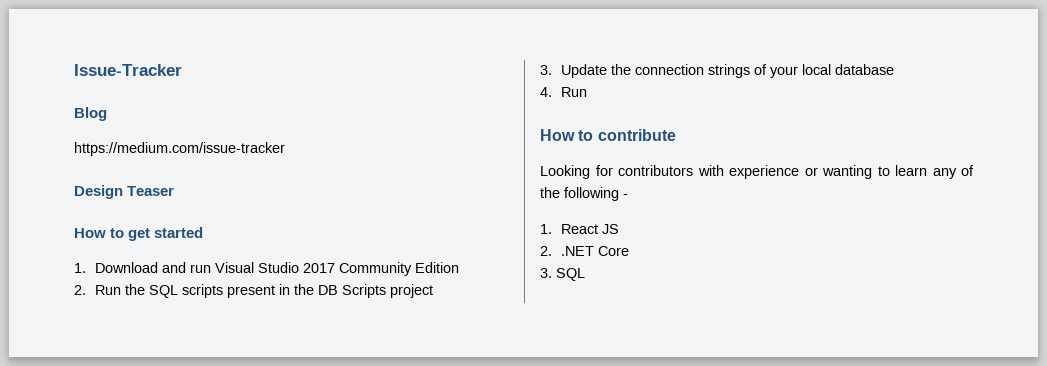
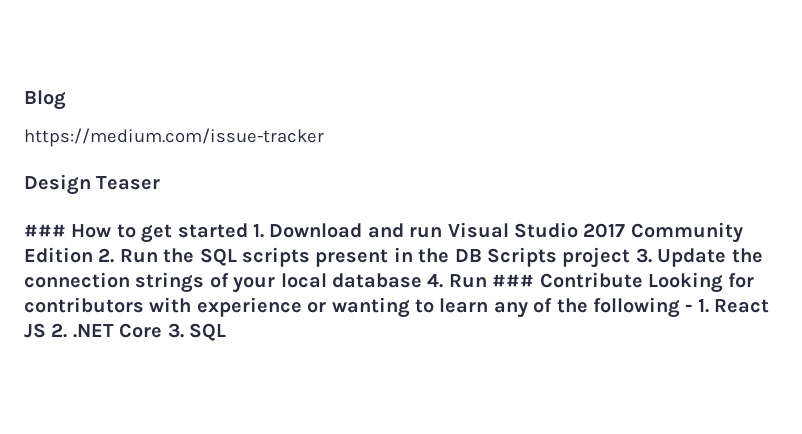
[74,64,182,76] Issue-Tracker // -> (24, 100) none
(175, 191) none -> [24,224,66,237] ###
(204, 232) // -> (248, 230) none
(459, 267) // -> (93, 255) none
(433, 291) // -> (631, 257) none
(894, 69) // -> (422, 280) none
[540,129,676,141] // How to contribute // -> [492,272,643,288] ### Contribute
(628, 196) // -> (693, 308) none
(619, 229) // -> (46, 330) none
(629, 251) // -> (163, 330) none

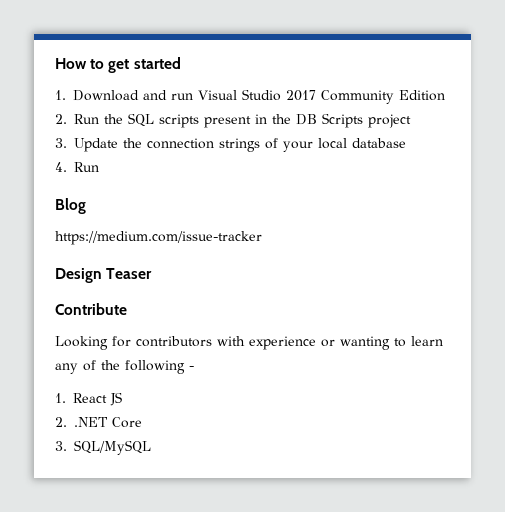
[24,90,66,110] [24,128,324,147] [24,174,161,195] [24,224,66,237] Blog // https://medium.com/issue-tracker // Design Teaser // ### -> (55, 63) none
(248, 230) none -> (181, 63) //
(93, 255) none -> (446, 95) //
(631, 257) none -> (411, 121) //
(422, 280) none -> (406, 143) //
[492,274,535,287] ### -> [55,198,86,214] [55,231,262,245] [55,268,153,283] // Blog // https://medium.com/issue-tracker // Design Teaser //
(643, 280) none -> (127, 309) //
(693, 308) none -> (194, 368) //
(46, 330) none -> (123, 399) //
[167,323,226,341] 3. SQL -> [55,440,151,455] // 3. SQL/MySQL

